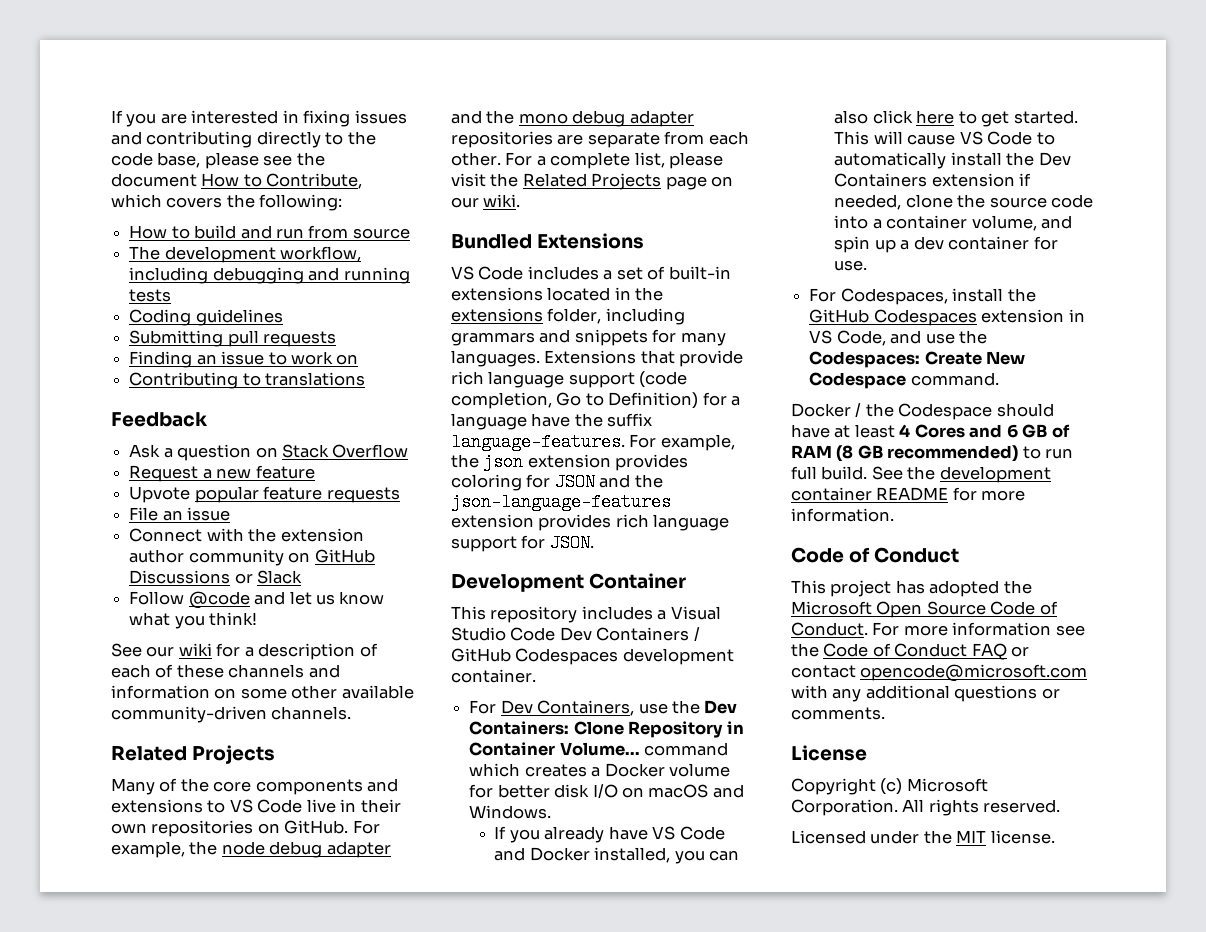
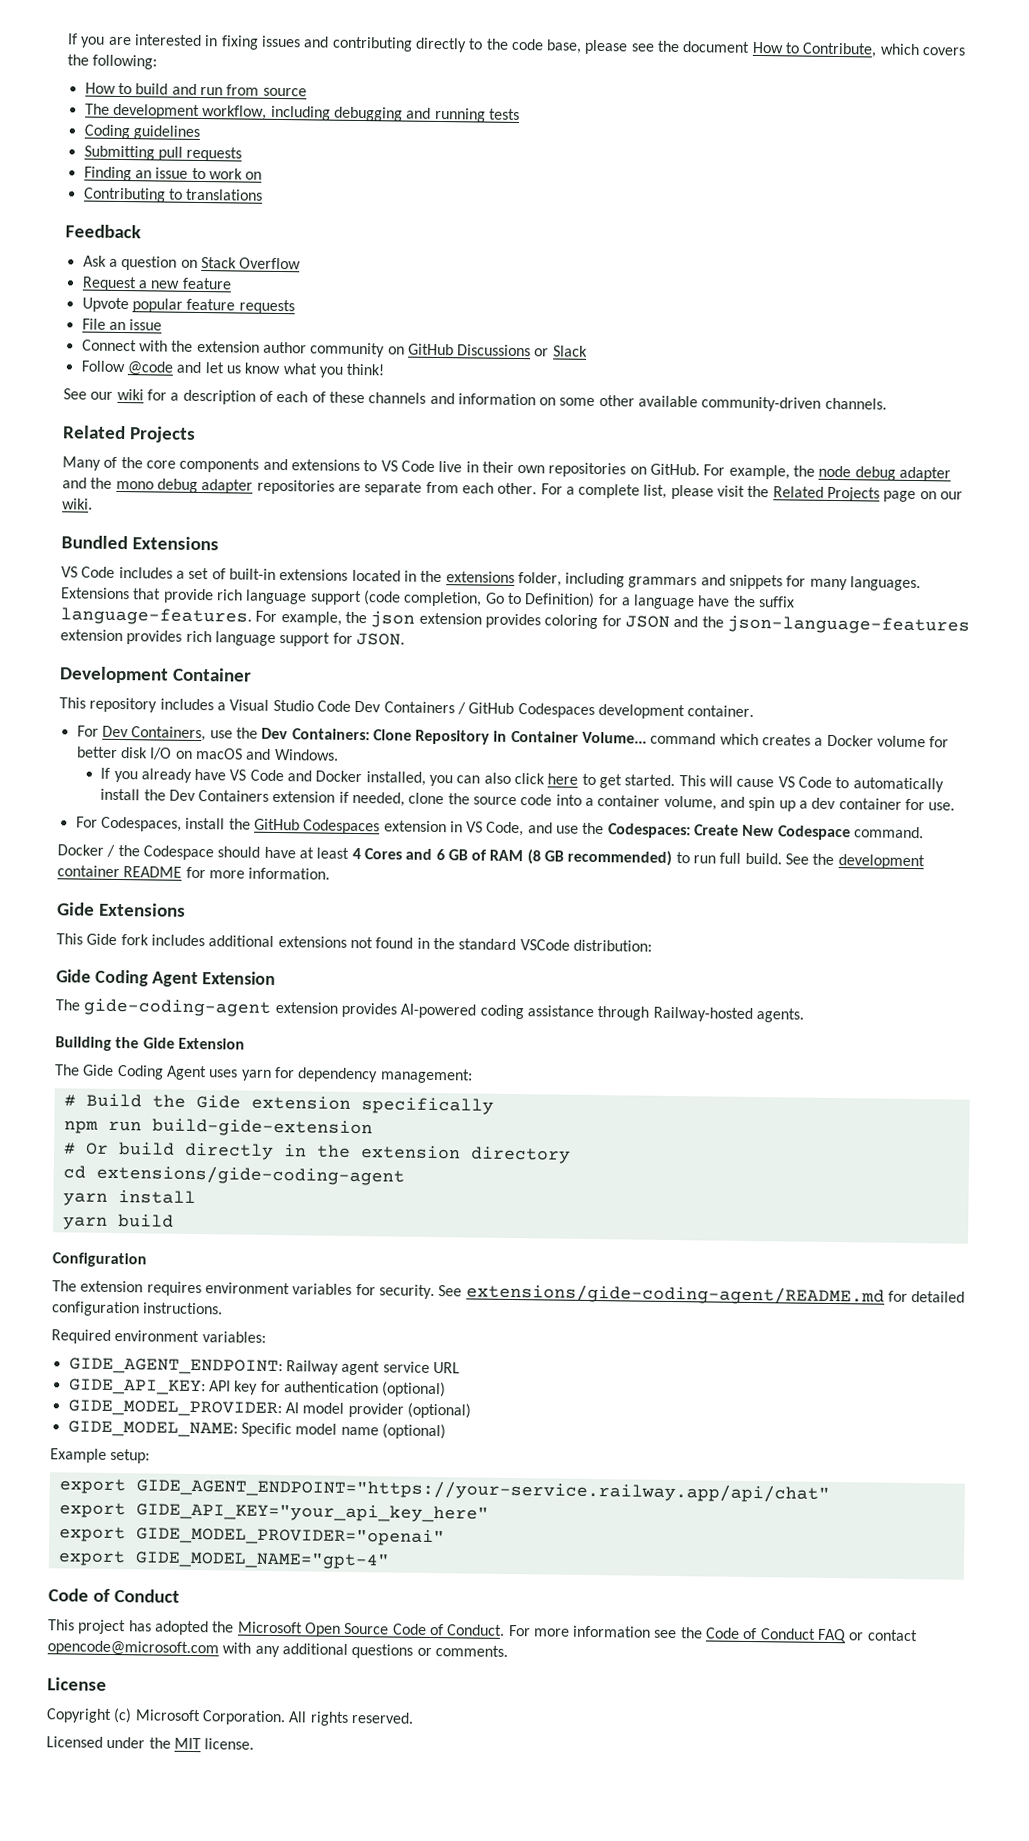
(894, 515) none -> [57,902,186,917] [56,933,652,952] [56,969,277,988] [55,998,804,1023] [55,1036,245,1051] [55,1064,473,1084] [63,1093,494,1115] [63,1118,373,1138] [63,1142,571,1164] [62,1164,405,1186] [62,1190,196,1206] [62,1214,174,1230] [52,1252,147,1268] [52,1280,966,1306] [52,1301,224,1317] [51,1329,266,1344] [68,1357,460,1376] [68,1378,447,1398] [67,1399,471,1419] [67,1420,446,1440] [50,1448,151,1464] [58,1477,830,1504] [58,1502,489,1523] [58,1526,445,1547] [57,1550,390,1570] // Gide Extensions // This Gide fork includes additional extensions not found in the standard VSCode distribution: // Gide Coding Agent Extension // The gide-coding-agent extension provides AI-powered coding assistance through Railway-hosted agents. // Building the Gide Extension // The Gide Coding Agent uses yarn for dependency management: // # Build the Gide extension specifically // npm run build-gide-extension // # Or build directly in the extension directory // cd extensions/gide-coding-agent // yarn install // yarn build // Configuration // The extension requires environment variables for security. See extensions/gide-coding-agent/README.md for detailed configuration instructions. // Required environment variables: // GIDE_AGENT_ENDPOINT: Railway agent service URL // GIDE_API_KEY: API key for authentication (optional) // GIDE_MODEL_PROVIDER: AI model provider (optional) // GIDE_MODEL_NAME: Specific model name (optional) // Example setup: // export GIDE_AGENT_ENDPOINT="https://your-service.railway.app/api/chat" // export GIDE_API_KEY="your_api_key_here" // export GIDE_MODEL_PROVIDER="openai" // export GIDE_MODEL_NAME="gpt-4"

